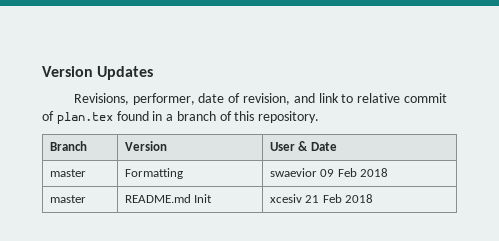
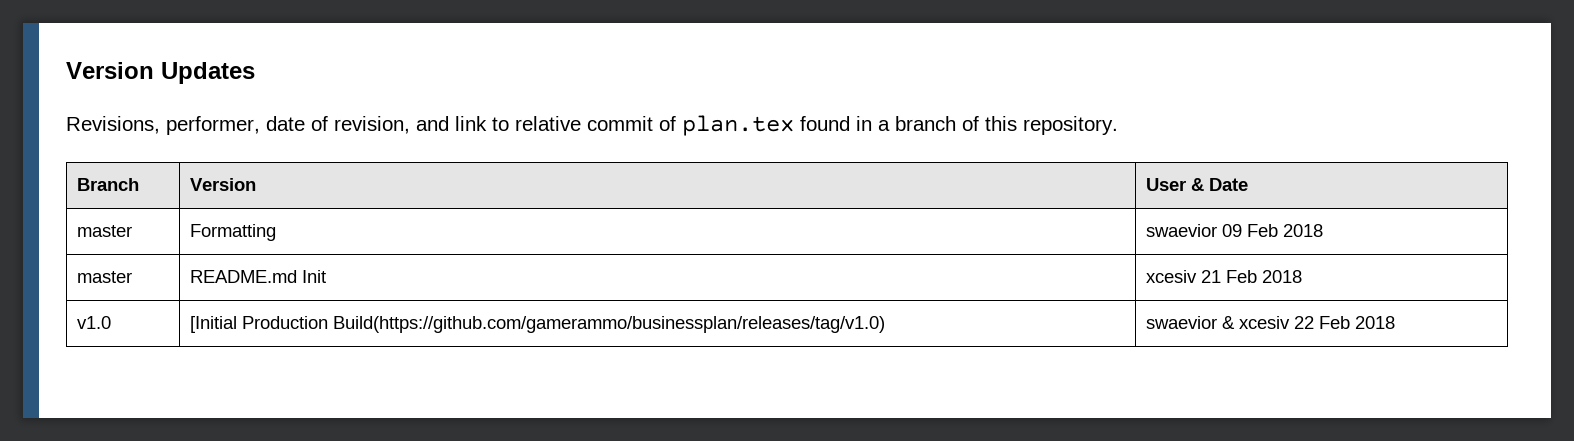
(373, 198) none -> [77,316,112,329] [190,316,886,333] [1146,316,1396,329] // v1.0 | [Initial Production Build(https://github.com/gamerammo/businessplan/releases/tag/v1.0) | swaevior & xcesiv 22 Feb 2018

